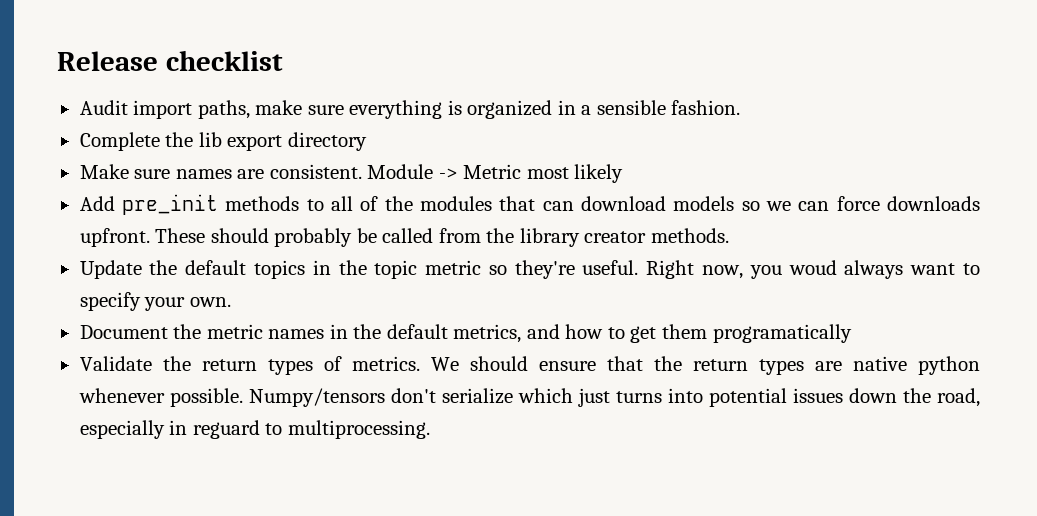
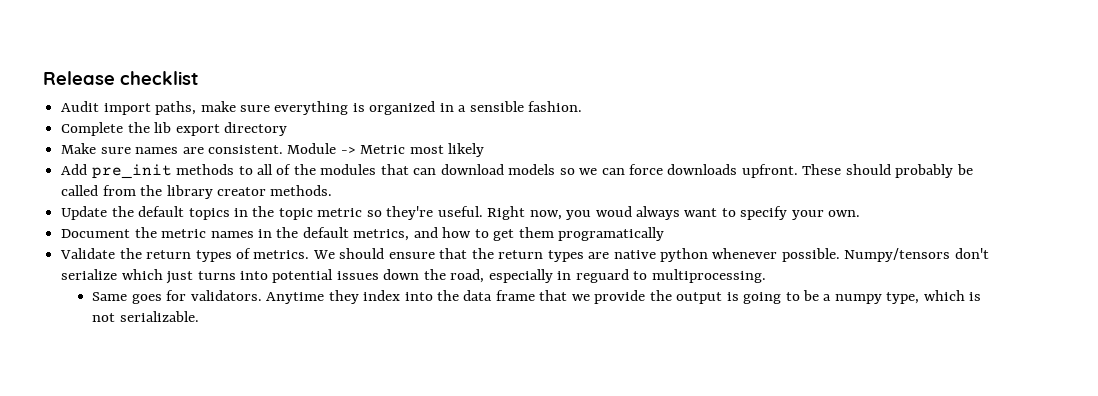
(430, 429) none -> [92,290,982,304] [92,311,199,322] // Same goes for validators. Anytime they index into the data frame that we provide the output is going to be a numpy type, which is not serializable.

